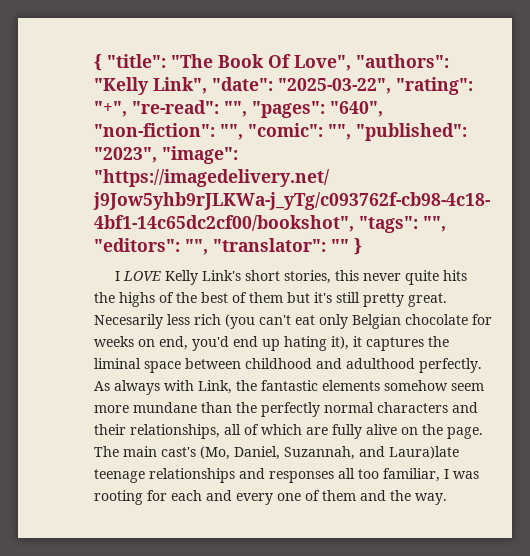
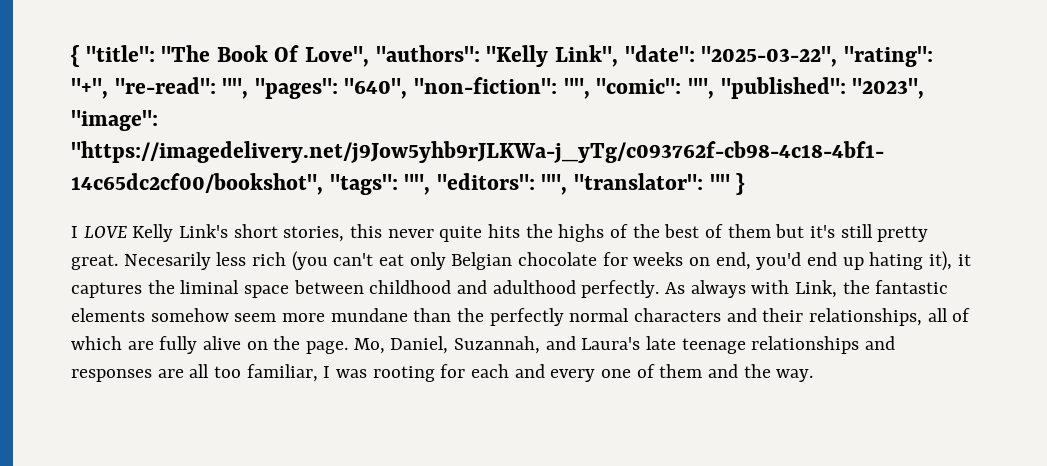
[94,446,230,460] The main cast's (Mo, -> [353,338,385,354] Mo,
[389,446,459,459] Laura)late -> [581,336,677,350] Laura's late
(334, 477) none -> [157,369,184,378] are

